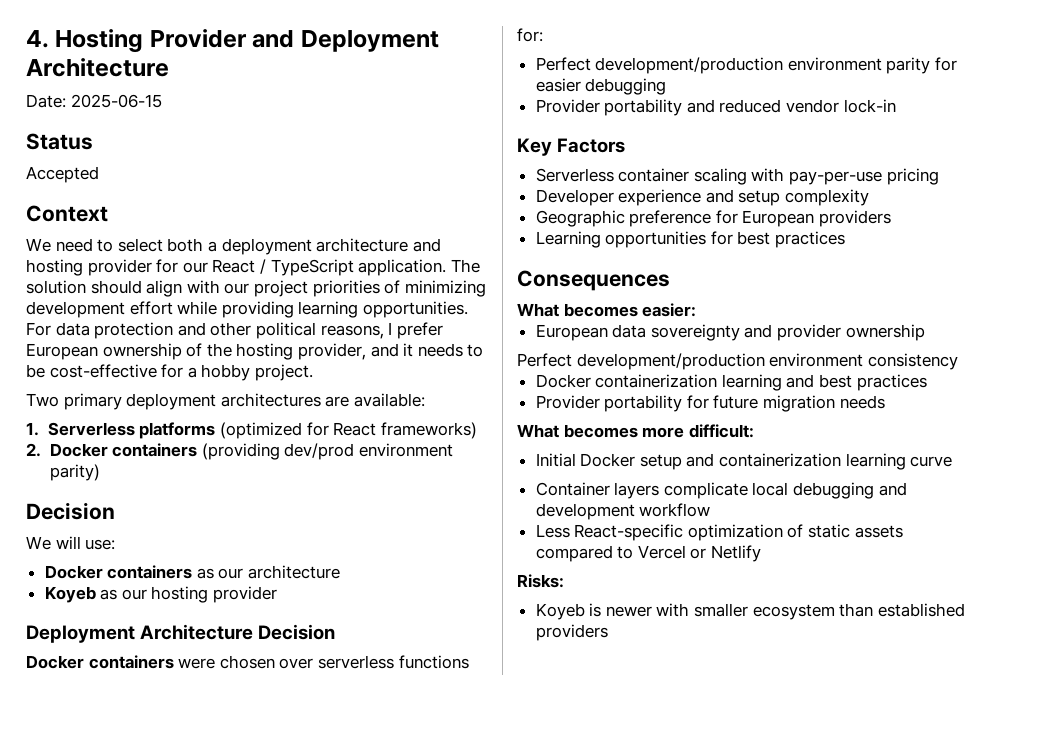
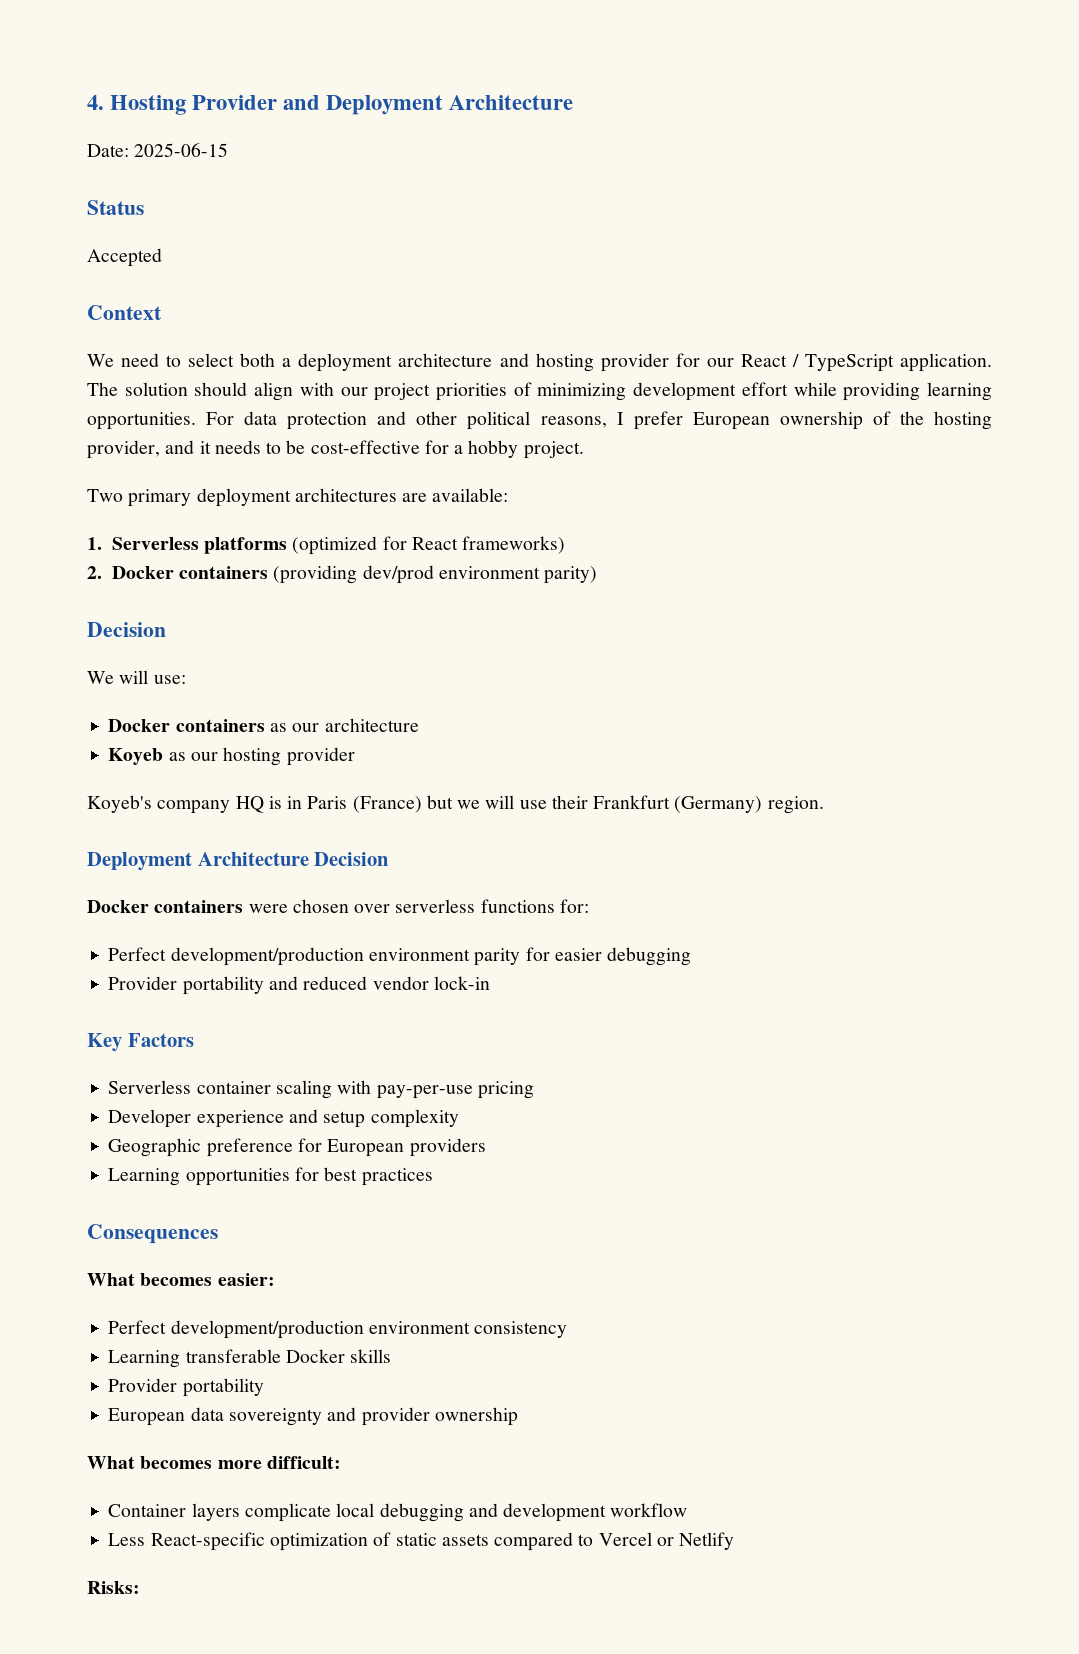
(278, 594) none -> [87,795,824,814] // Koyeb's company HQ is in Paris (France) but we will use their Frankfurt (Germany) region.
(697, 310) none -> [108,1320,568,1339] [108,1349,392,1368] [108,1378,264,1397] // Perfect development/production environment consistency // Learning transferable Docker skills // Provider portability
[517,353,958,370] [535,374,927,391] [535,395,885,412] [517,424,754,438] [535,453,953,470] Perfect development/production environment consistency // Docker containerization learning and best practices // Provider portability for future migration needs // What becomes more difficult: // Initial Docker setup and containerization learning curve -> [87,1456,341,1469] What becomes more difficult:
[535,603,965,620] [535,624,608,641] // Koyeb is newer with smaller ecosystem than established providers -> (140, 1587) none

